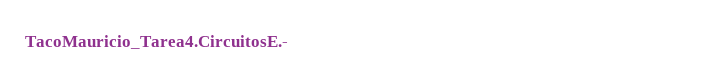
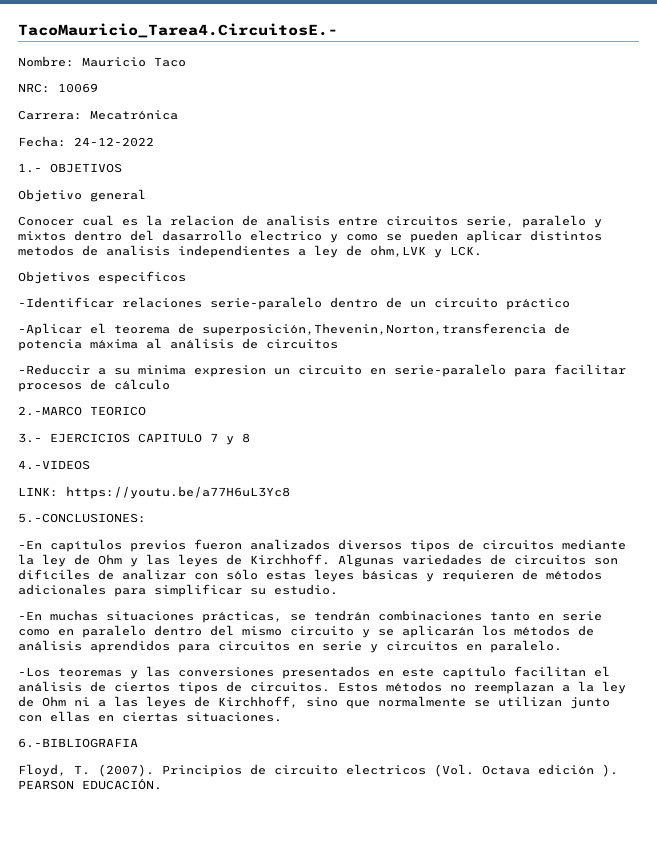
(288, 42) none -> [18,56,186,67] [18,83,98,93] [18,110,178,120] [18,136,154,147] [18,163,122,173] [18,189,146,202] [18,215,602,228] [18,230,602,243] [18,245,482,258] [18,271,186,284] [18,297,570,310] [18,323,570,336] [18,338,338,351] [18,364,626,377] [18,379,170,392] [18,406,146,416] [18,433,250,445] [18,460,90,470] [18,486,290,499] [18,513,146,523] [18,539,626,552] [18,554,618,567] [18,569,602,582] [18,584,338,597] [18,610,602,623] [18,625,594,638] [18,640,562,653] [18,666,610,679] [18,681,626,694] [18,696,610,709] [18,711,282,722] [18,738,138,748] [18,764,618,777] [18,779,162,790] // Nombre: Mauricio Taco // NRC: 10069 // Carrera: Mecatrónica // Fecha: 24-12-2022 // 1.- OBJETIVOS // Objetivo general // Conocer cual es la relacion de analisis entre circuitos serie, paralelo y mixtos dentro del dasarrollo electrico y como se pueden aplicar distintos metodos de analisis independientes a ley de ohm,LVK y LCK. // Objetivos especificos // -Identificar relaciones serie-paralelo dentro de un circuito práctico // -Aplicar el teorema de superposición,Thevenin,Norton,transferencia de potencia máxima al análisis de circuitos // -Reduccir a su minima expresion un circuito en serie-paralelo para facilitar procesos de cálculo // 2.-MARCO TEORICO // 3.- EJERCICIOS CAPITULO 7 y 8 // 4.-VIDEOS // LINK: https://youtu.be/a77H6uL3Yc8 // 5.-CONCLUSIONES: // -En capítulos previos fueron analizados diversos tipos de circuitos mediante la ley de Ohm y las leyes de Kirchhoff. Algunas variedades de circuitos son difíciles de analizar con sólo estas leyes básicas y requieren de métodos adicionales para simplificar su estudio. // -En muchas situaciones prácticas, se tendrán combinaciones tanto en serie como en paralelo dentro del mismo circuito y se aplicarán los métodos de análisis aprendidos para circuitos en serie y circuitos en paralelo. // -Los teoremas y las conversiones presentados en este capítulo facilitan el análisis de ciertos tipos de circuitos. Estos métodos no reemplazan a la ley de Ohm ni a las leyes de Kirchhoff, sino que normalmente se utilizan junto con ellas en ciertas situaciones. // 6.-BIBLIOGRAFIA // Floyd, T. (2007). Principios de circuito electricos (Vol. Octava edición ). PEARSON EDUCACIÓN.

